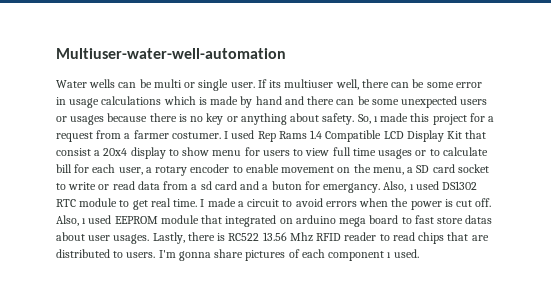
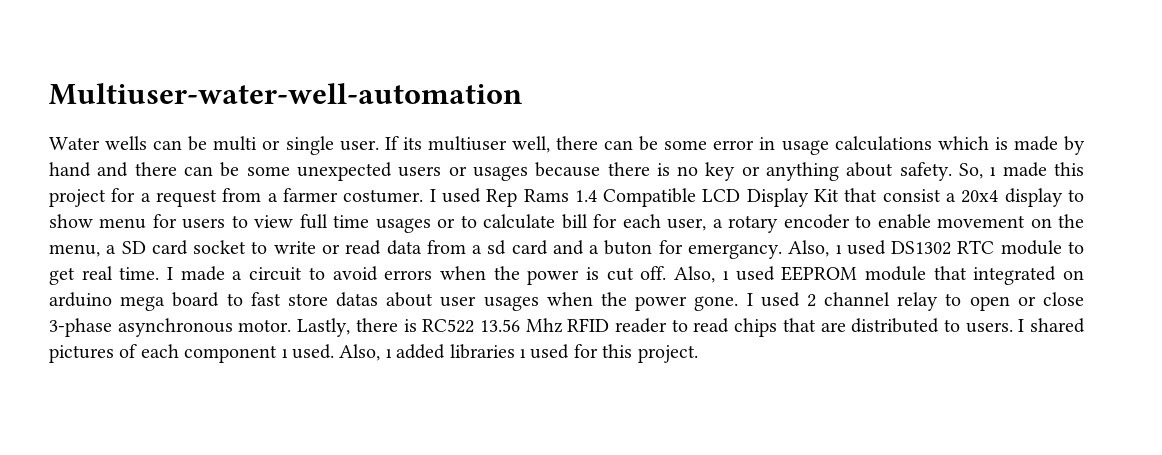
[113,234,150,244] usages. -> [483,292,1084,311] [49,318,292,337] usages when the power gone. I used 2 channel relay to open or close 3-phase asynchronous motor.
[158,249,244,261] I'm gonna share -> [1018,318,1086,333] I shared
(419, 253) none -> [339,344,698,363] Also, ı added libraries ı used for this project.

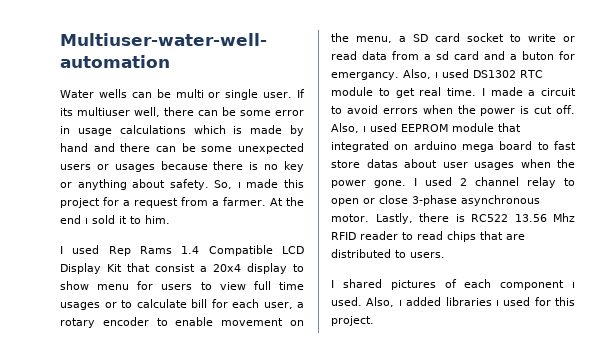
[282,188,424,203] farmer costumer. -> [223,197,304,206] [60,215,170,224] farmer. At the end ı sold it to him. //
(1013, 327) none -> (445, 255) //

